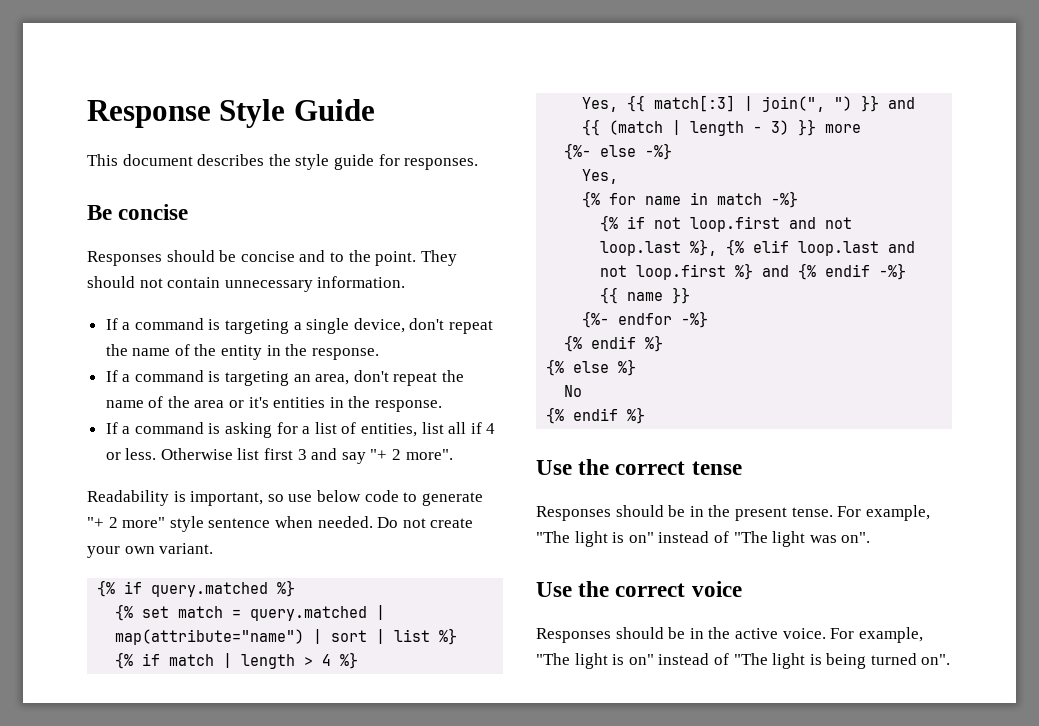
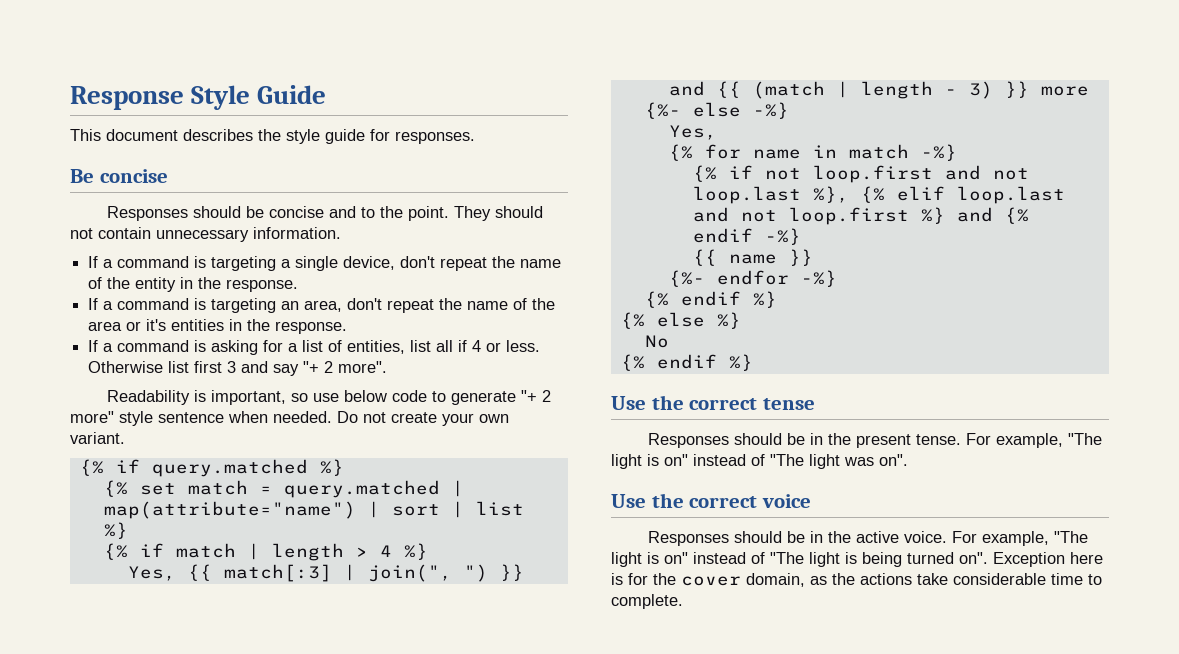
(951, 659) none -> [993,552,1103,567] [611,573,1102,587] [611,594,683,609] Exception here is for the cover domain, as the actions take considerable time to complete.

